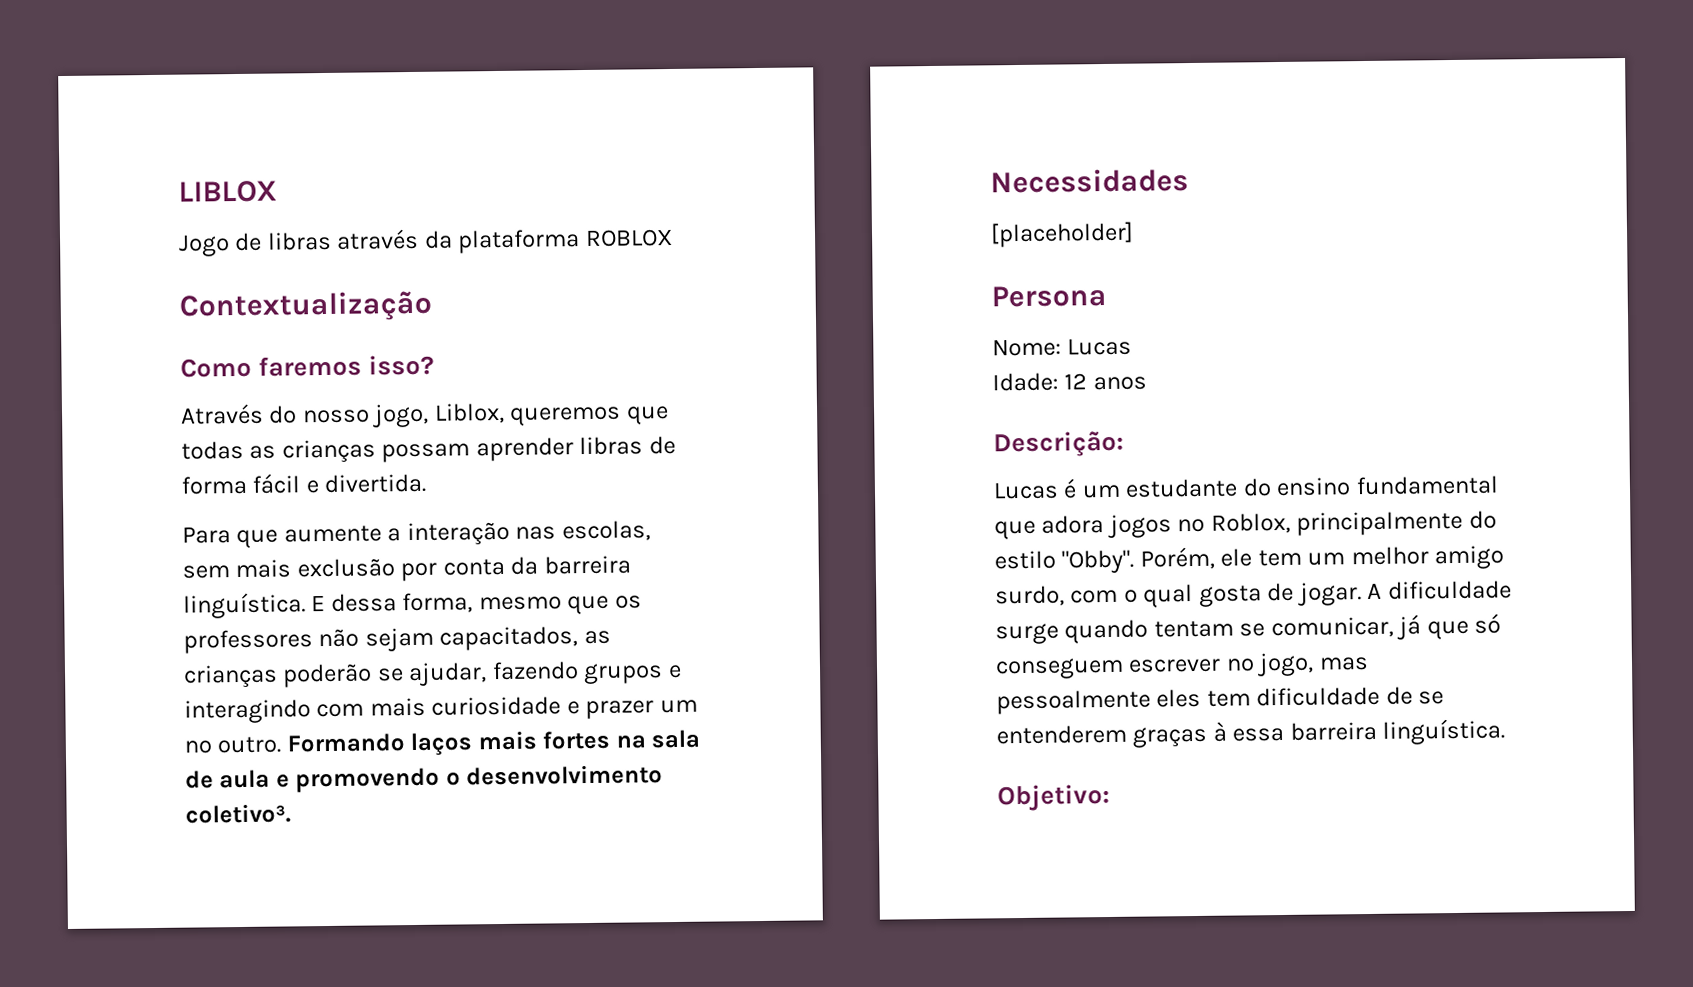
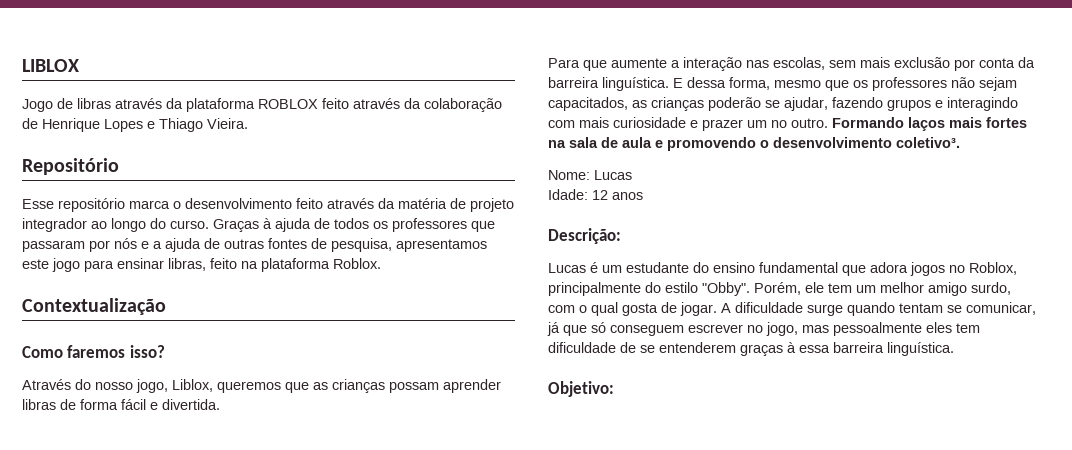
(673, 237) none -> [322,98,502,112] [22,118,248,132] [22,158,119,175] [22,198,514,212] [22,218,495,232] [22,238,487,252] [22,258,381,272] feito através da colaboração de Henrique Lopes e Thiago Vieira. // Repositório // Esse repositório marca o desenvolvimento feito através da matéria de projeto integrador ao longo do curso. Graças à ajuda de todos os professores que passaram por nós e a ajuda de outras fontes de pesquisa, apresentamos este jogo para ensinar libras, feito na plataforma Roblox.
[181,440,244,460] todas -> (309, 387) none
[990,168,1189,194] [990,221,1134,248] [991,284,1107,308] // Necessidades // [placeholder] // Persona -> (960, 142) none

